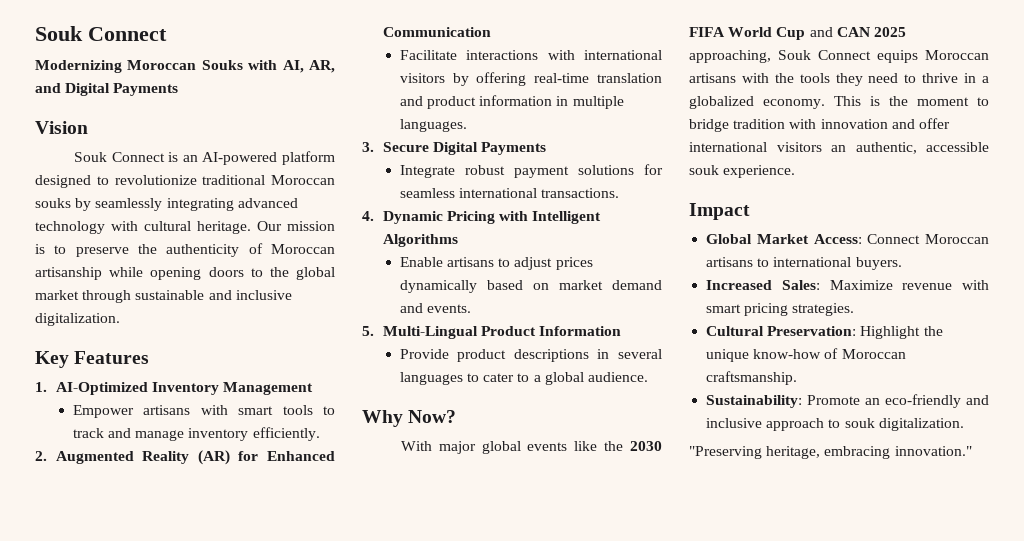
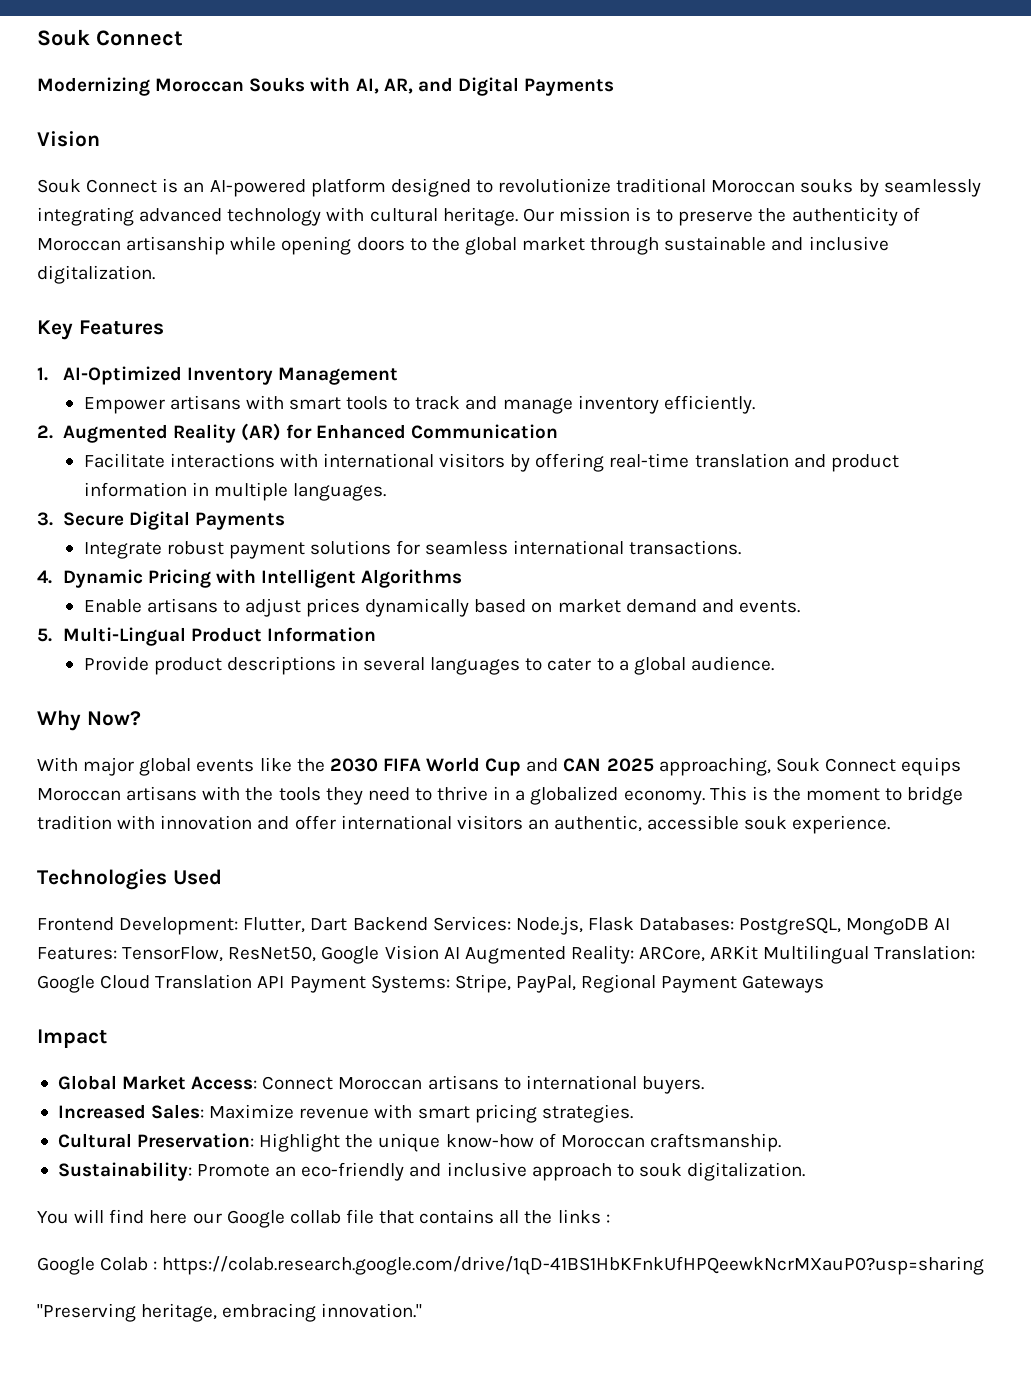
(796, 171) none -> [37,869,222,890] [37,916,951,935] [37,945,976,964] [37,974,825,993] // Technologies Used // Frontend Development: Flutter, Dart Backend Services: Node.js, Flask Databases: PostgreSQL, MongoDB AI Features: TensorFlow, ResNet50, Google Vision AI Augmented Reality: ARCore, ARKit Multilingual Translation: Google Cloud Translation API Payment Systems: Stripe, PayPal, Regional Payment Gateways
(964, 424) none -> [37,1209,610,1228] [37,1256,985,1275] // You will find here our Google collab file that contains all the links : // Google Colab : https://colab.research.google.com/drive/1qD-41BS1HbKFnkUfHPQeewkNcrMXauP0?usp=sharing

